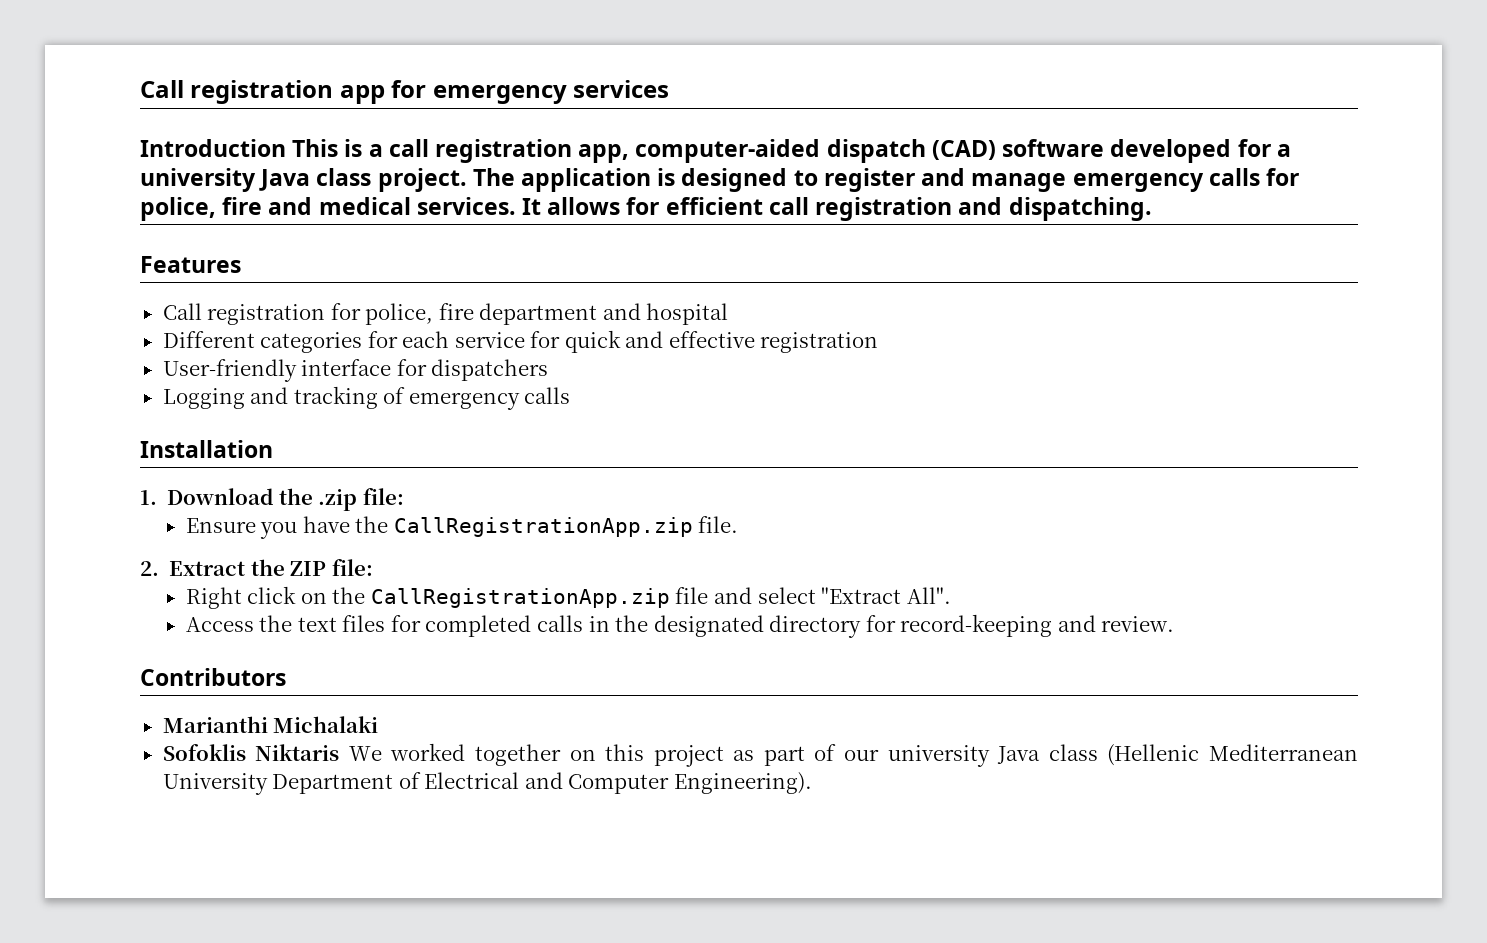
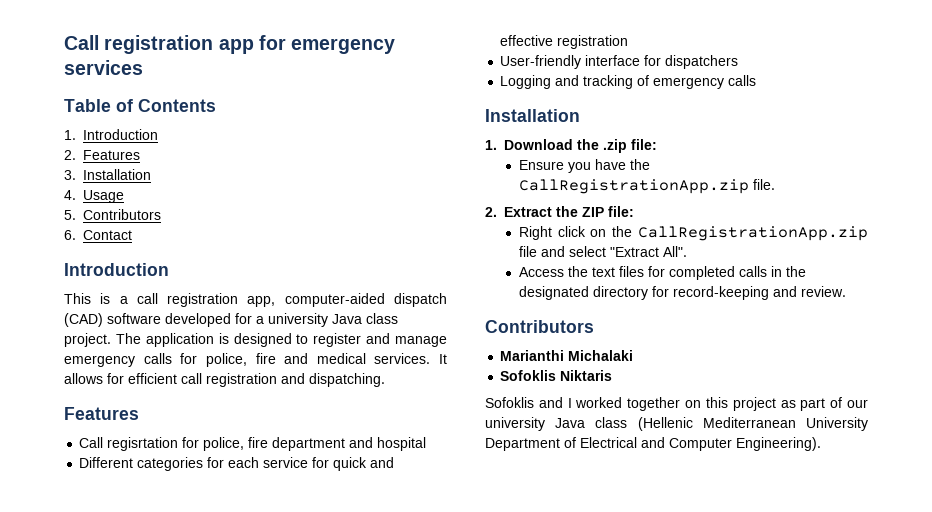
[140,139,286,157] Introduction -> [64,99,216,112] [64,129,158,140] [64,150,140,160] [64,169,151,180] [64,190,124,203] [64,209,161,220] [64,230,132,240] [64,263,169,276] Table of Contents // 1. Introduction // 2. Features // 3. Installation // 4. Usage // 5. Contributors // 6. Contact // Introduction //
[207,304,326,325] registration -> [107,437,179,451] regisrtation
[348,746,382,761] We -> [485,397,572,408] // Sofoklis and I

